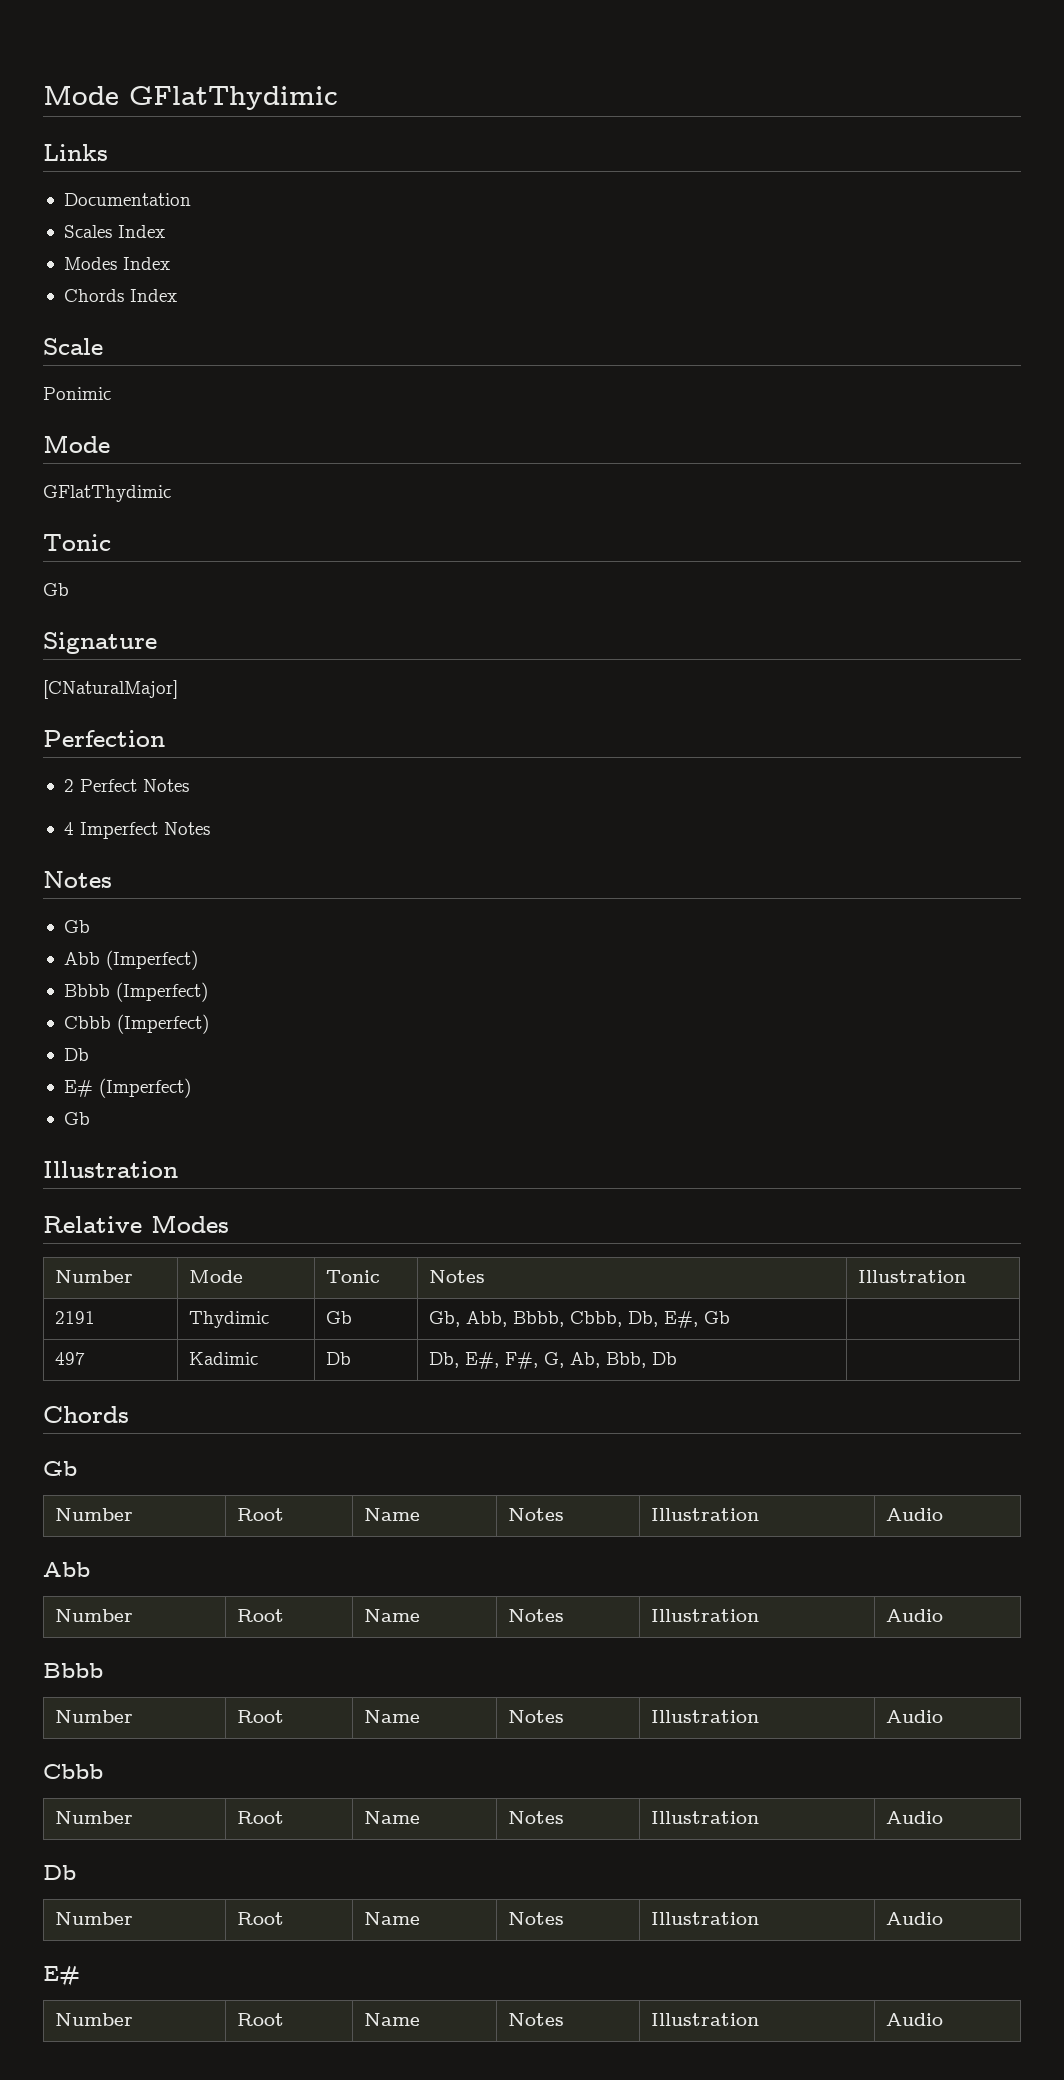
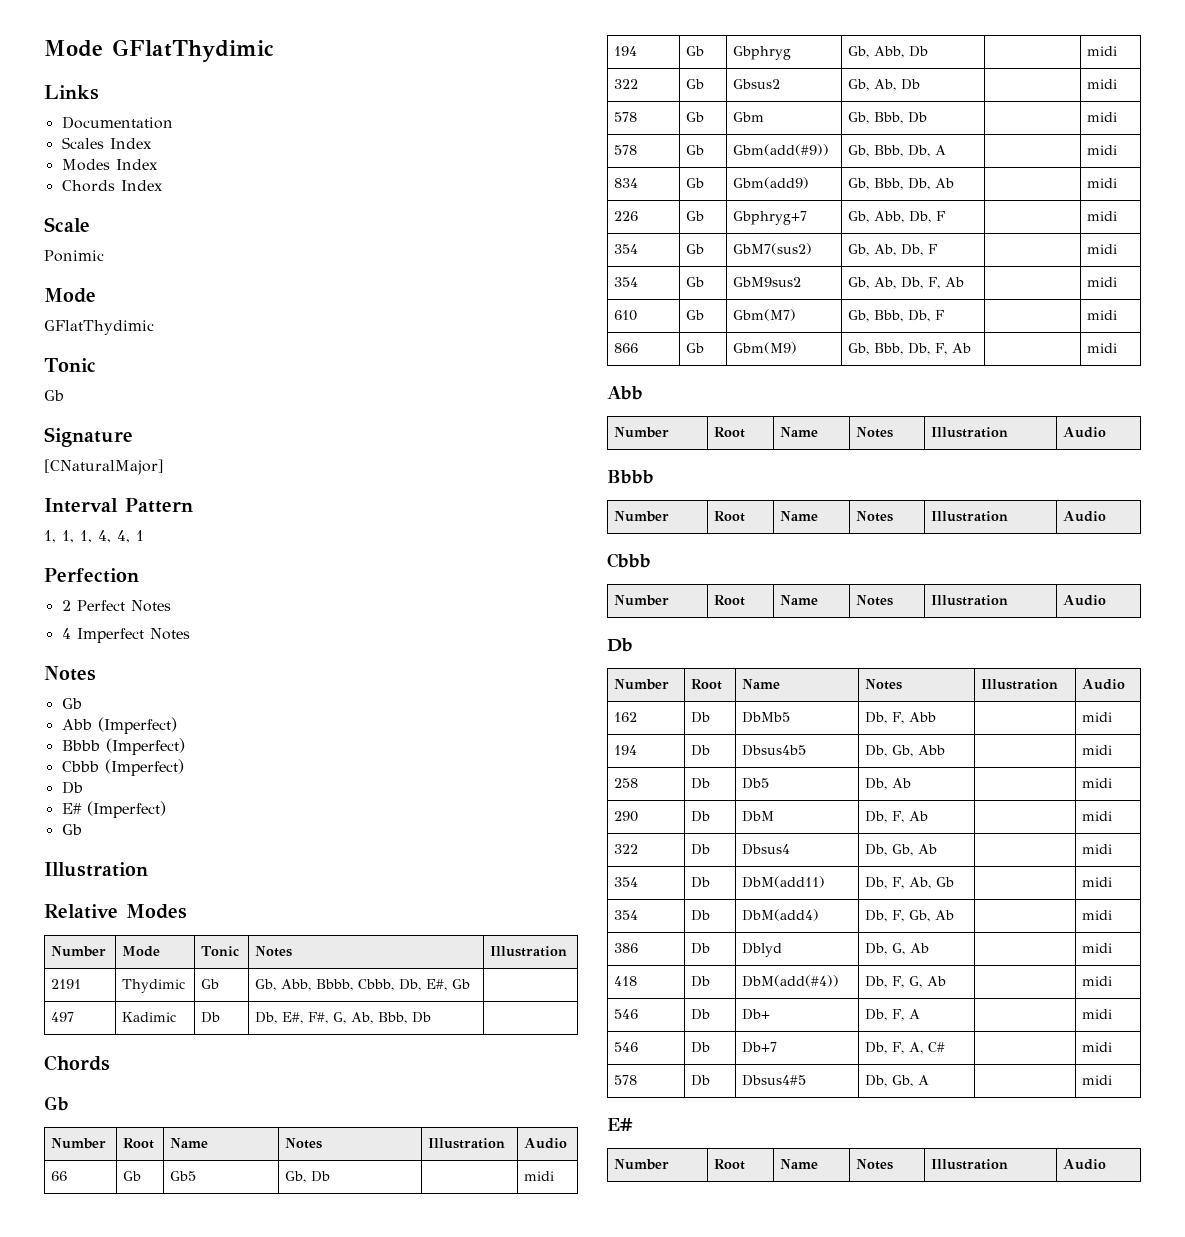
(178, 689) none -> [44,498,193,513] [44,530,144,543] // Interval Pattern // 1, 1, 1, 4, 4, 1
(944, 1514) none -> [50,1171,67,1181] [122,1171,141,1181] [169,1171,196,1181] [284,1171,330,1183] [523,1171,554,1181] [613,46,637,56] [685,46,704,56] [732,46,791,60] [847,46,928,58] [1086,46,1117,56] [613,79,638,89] [685,79,704,89] [732,79,780,89] [847,79,920,91] [1086,79,1117,89] [613,112,637,122] [685,112,704,122] [732,112,764,122] [847,112,927,124] [1086,112,1117,122] [613,145,637,155] [685,145,704,155] [732,144,829,156] [847,145,946,157] [1086,145,1117,155] [613,178,638,188] [685,178,704,188] [732,177,809,189] [847,178,954,190] [1086,178,1117,188] [613,211,638,221] [685,211,704,221] [732,211,807,225] [847,211,945,223] [1086,211,1117,221] [613,244,638,254] [685,244,704,254] [732,243,812,255] [847,244,937,256] [1086,244,1117,254] [613,277,638,287] [685,277,704,287] [732,277,801,287] [847,277,964,289] [1086,277,1117,287] [613,310,637,321] [685,310,704,320] [732,309,796,321] [847,310,944,322] [1086,310,1117,320] [613,343,638,353] [685,343,704,353] [732,342,797,354] [847,343,971,355] [1086,343,1117,353] // 66 | Gb | Gb5 | Gb, Db | | midi // 194 | Gb | Gbphryg | Gb, Abb, Db | | midi // 322 | Gb | Gbsus2 | Gb, Ab, Db | | midi // 578 | Gb | Gbm | Gb, Bbb, Db | | midi // 578 | Gb | Gbm(add(#9)) | Gb, Bbb, Db, A | | midi // 834 | Gb | Gbm(add9) | Gb, Bbb, Db, Ab | | midi // 226 | Gb | Gbphryg+7 | Gb, Abb, Db, F | | midi // 354 | Gb | GbM7(sus2) | Gb, Ab, Db, F | | midi // 354 | Gb | GbM9sus2 | Gb, Ab, Db, F, Ab | | midi // 610 | Gb | Gbm(M7) | Gb, Bbb, Db, F | | midi // 866 | Gb | Gbm(M9) | Gb, Bbb, Db, F, Ab | | midi
(944, 1918) none -> [613,712,637,722] [690,712,710,723] [741,712,790,723] [864,712,936,724] [1081,712,1112,722] [613,745,637,755] [690,745,710,756] [741,745,806,756] [864,745,945,757] [1081,745,1112,755] [613,778,638,788] [690,778,710,789] [741,778,769,789] [864,778,911,790] [1081,778,1112,788] [613,811,638,822] [690,811,710,822] [741,811,774,822] [864,811,928,823] [1081,811,1112,821] [613,844,638,854] [690,844,710,855] [741,844,790,855] [864,844,937,856] [1081,844,1112,854] [613,877,638,887] [690,877,710,888] [741,876,825,888] [864,877,954,889] [1081,877,1112,887] [613,910,638,920] [690,910,710,921] [741,909,819,921] [864,910,954,922] [1081,910,1112,920] [613,943,638,953] [690,943,710,954] [741,943,782,957] [864,943,929,955] [1081,943,1112,953] [613,976,637,986] [690,976,710,987] [741,975,839,987] [864,976,946,988] [1081,976,1112,986] [613,1009,638,1019] [690,1009,710,1020] [741,1009,770,1020] [864,1009,920,1021] [1081,1009,1112,1019] [613,1042,638,1052] [690,1042,710,1053] [741,1042,777,1053] [864,1042,945,1054] [1081,1042,1112,1052] [613,1075,637,1085] [690,1075,710,1086] [741,1075,806,1086] [864,1075,929,1087] [1081,1075,1112,1085] // 162 | Db | DbMb5 | Db, F, Abb | | midi // 194 | Db | Dbsus4b5 | Db, Gb, Abb | | midi // 258 | Db | Db5 | Db, Ab | | midi // 290 | Db | DbM | Db, F, Ab | | midi // 322 | Db | Dbsus4 | Db, Gb, Ab | | midi // 354 | Db | DbM(add11) | Db, F, Ab, Gb | | midi // 354 | Db | DbM(add4) | Db, F, Gb, Ab | | midi // 386 | Db | Dblyd | Db, G, Ab | | midi // 418 | Db | DbM(add(#4)) | Db, F, G, Ab | | midi // 546 | Db | Db+ | Db, F, A | | midi // 546 | Db | Db+7 | Db, F, A, C# | | midi // 578 | Db | Dbsus4#5 | Db, Gb, A | | midi

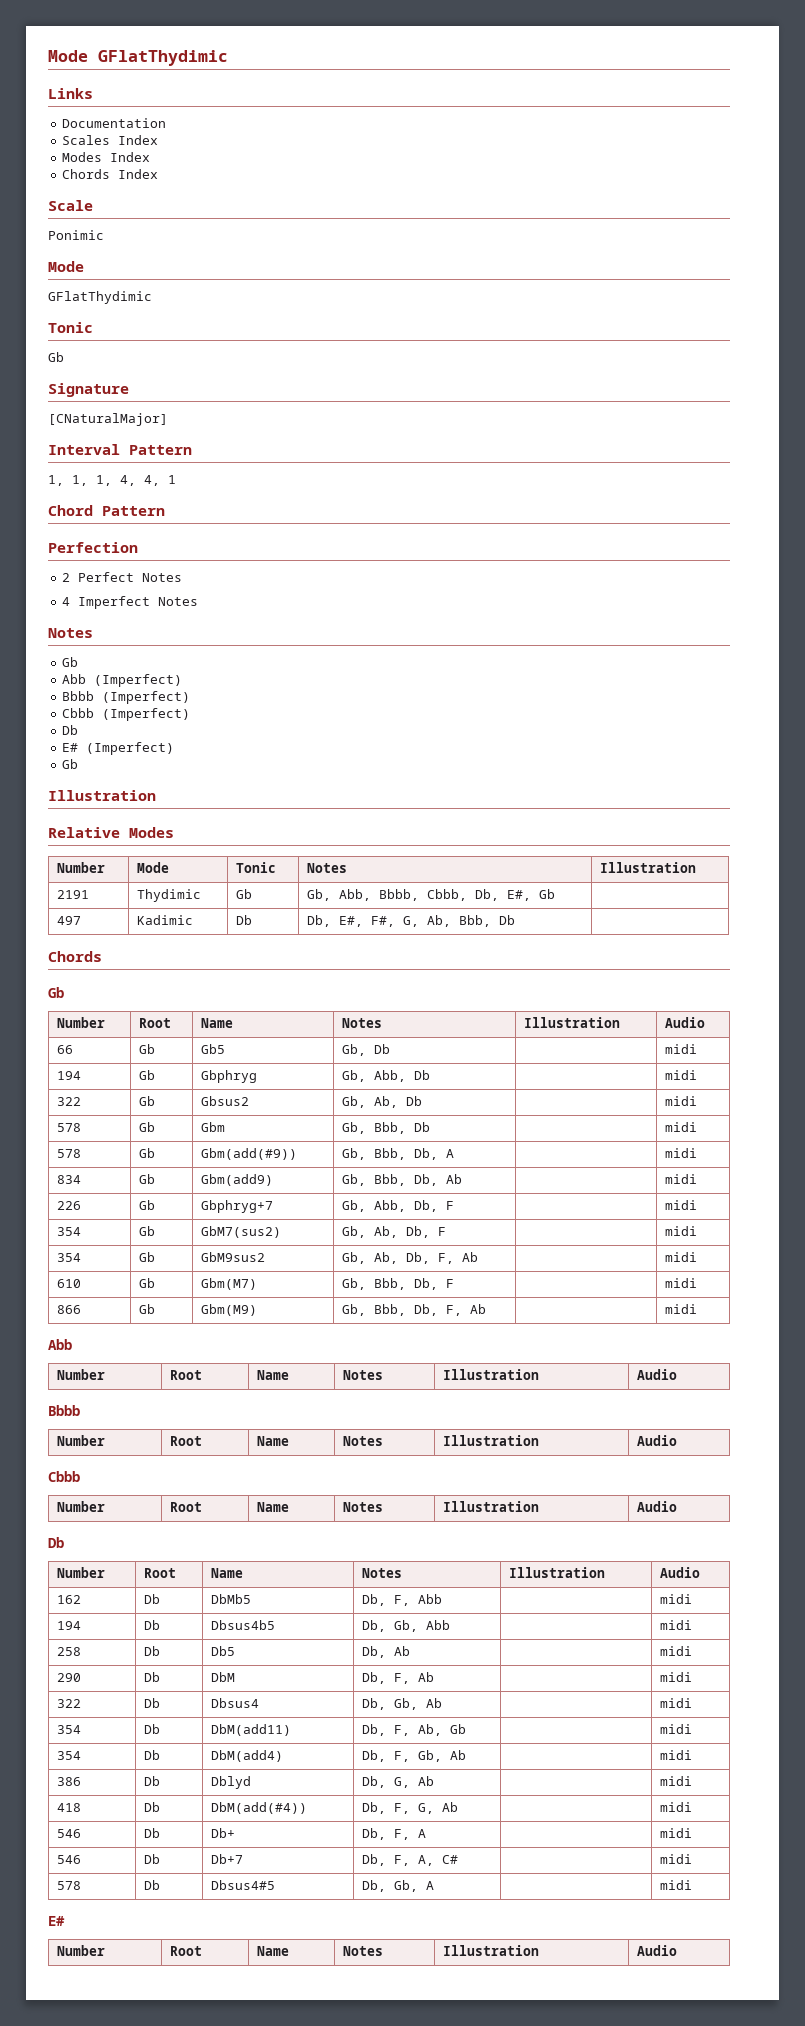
(144, 535) none -> [48,505,165,516] // Chord Pattern

